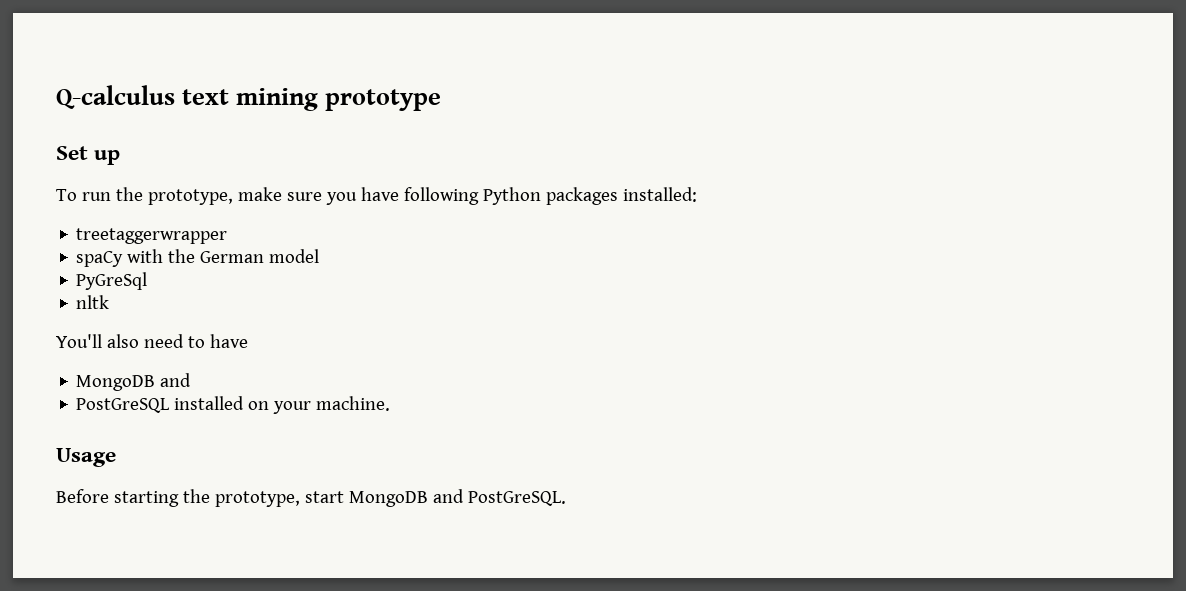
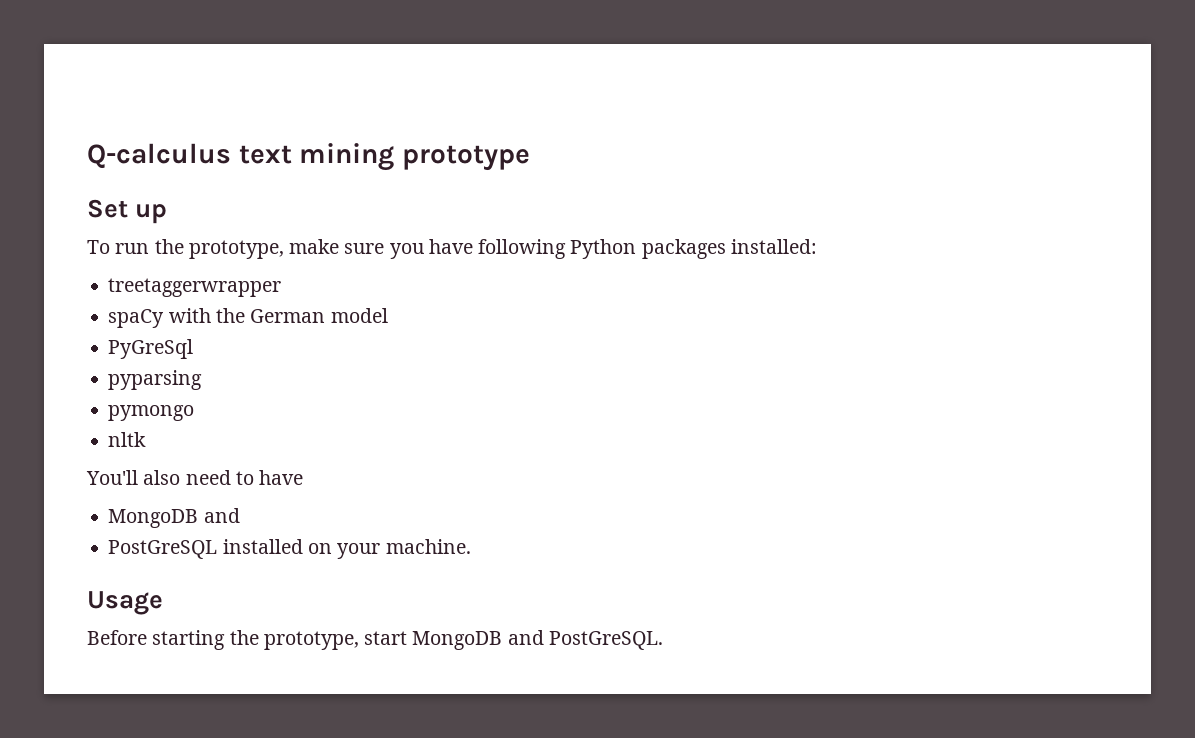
(148, 281) none -> [108,370,203,390] [108,405,195,421] // pyparsing // pymongo

